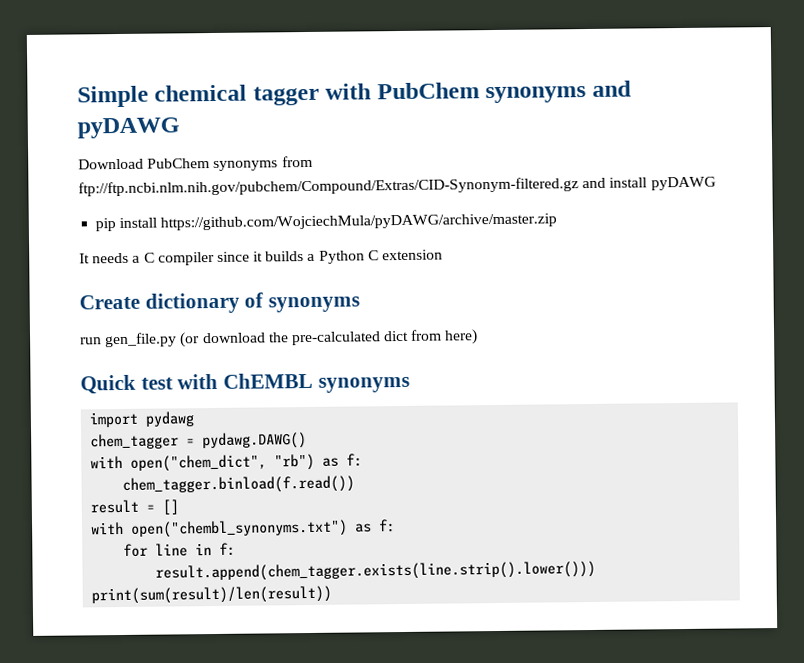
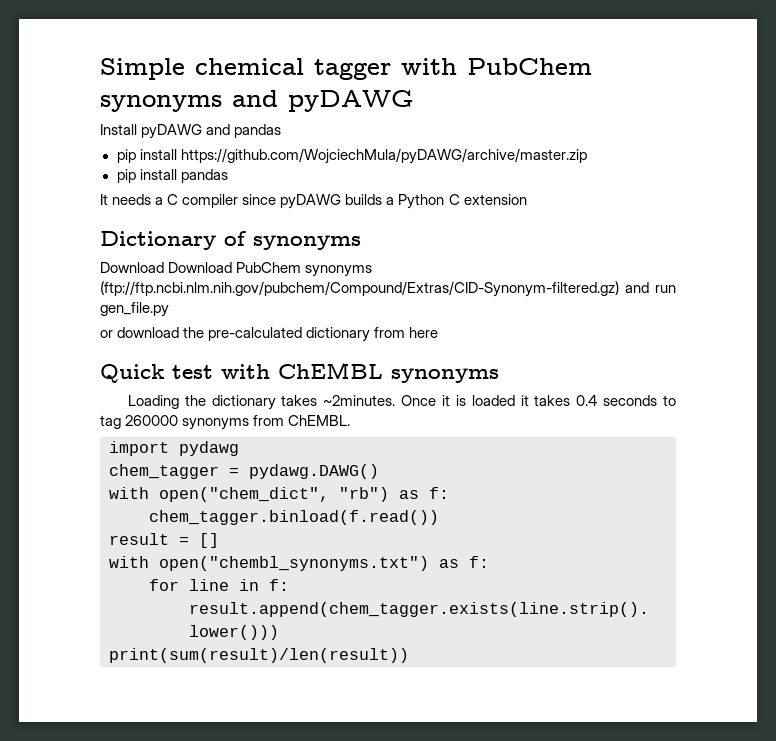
[78,155,313,172] [78,176,716,197] Download PubChem synonyms from ftp://ftp.ncbi.nlm.nih.gov/pubchem/Compound/Extras/CID-Synonym-filtered.gz and install pyDAWG -> [100,124,282,139] Install pyDAWG and pandas
(558, 222) none -> [116,169,228,183] // pip install pandas
[253,251,264,262] it -> [280,194,342,209] pyDAWG
[79,292,240,314] Create dictionary -> [100,231,216,250] Dictionary
(361, 304) none -> [100,262,373,277] [100,281,649,297] Download Download PubChem synonyms (ftp://ftp.ncbi.nlm.nih.gov/pubchem/Compound/Extras/CID-Synonym-filtered.gz) and
[179,332,201,348] (or -> [100,330,113,338] // or
[383,329,479,345] dict from here) -> [306,327,439,342] dictionary from here
(410, 384) none -> [127,395,677,410] [100,415,351,430] // Loading the dictionary takes ~2minutes. Once it is loaded it takes 0.4 seconds to tag 260000 synonyms from ChEMBL.

